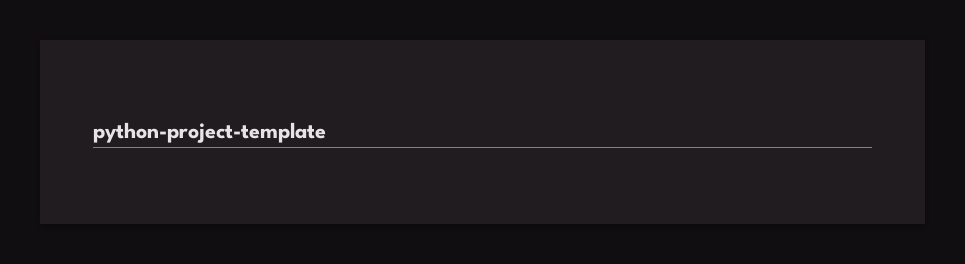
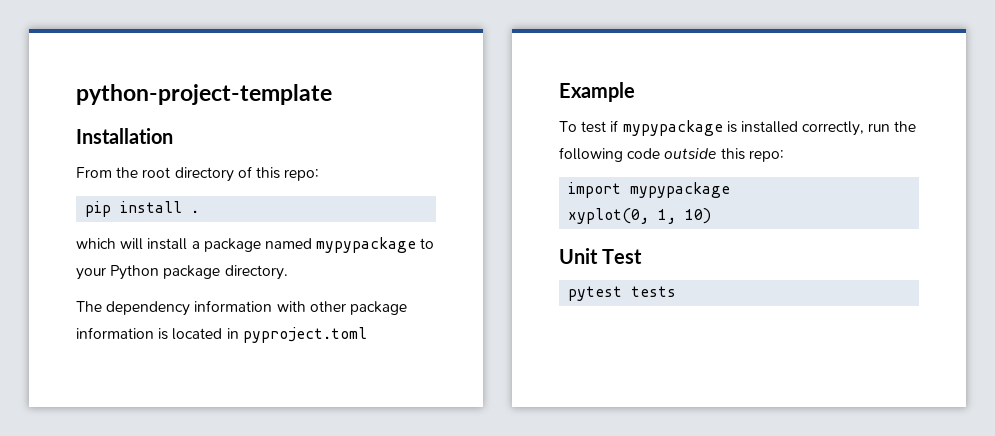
(326, 132) none -> [76,128,173,144] [76,166,320,182] [85,201,200,217] [76,237,435,253] [76,265,288,280] [76,300,407,316] [76,327,367,343] [559,82,635,102] [559,120,917,136] [559,147,784,162] [568,182,731,198] [568,208,712,224] [559,248,643,264] [568,286,677,301] // Installation // From the root directory of this repo: // pip install . // which will install a package named mypypackage to your Python package directory. // The dependency information with other package information is located in pyproject.toml // Example // To test if mypypackage is installed correctly, run the following code outside this repo: // import mypypackage // xyplot(0, 1, 10) // Unit Test // pytest tests

